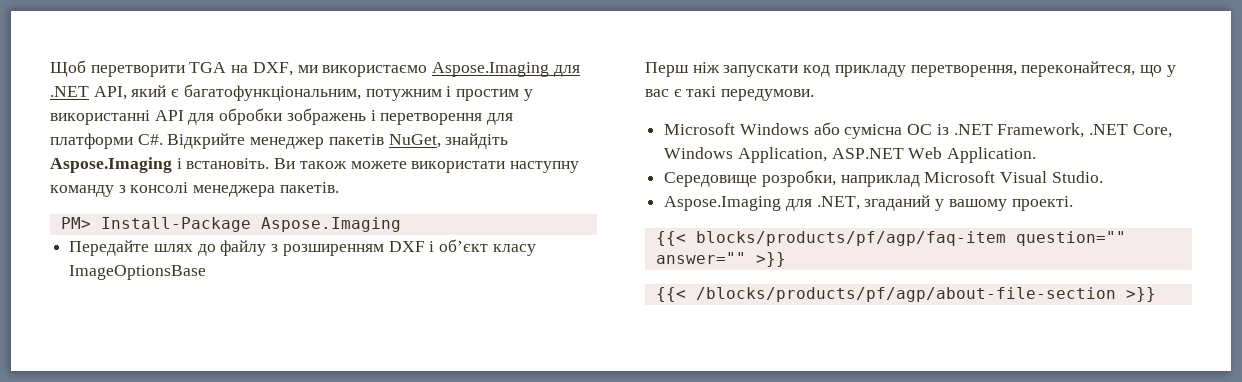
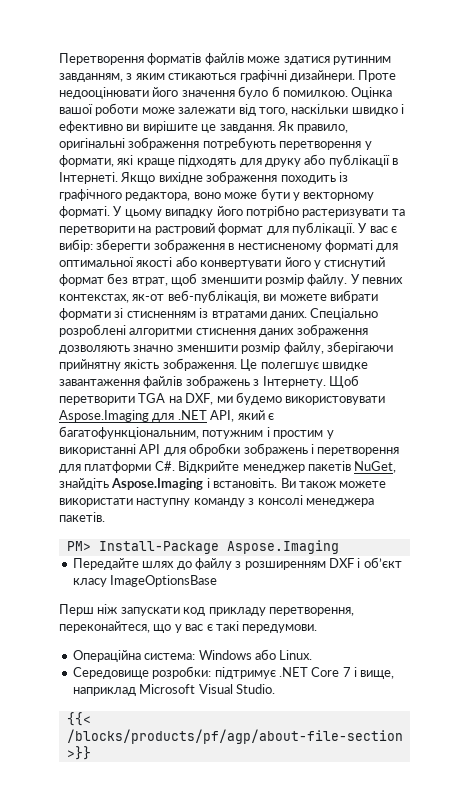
(50, 68) none -> [59,53,391,65] [59,70,397,82] [59,86,393,99] [59,103,404,116] [59,121,349,133] [59,137,372,150] [59,154,398,167] [59,171,348,184] [59,188,375,201] [59,205,405,218] [59,222,397,235] [59,239,399,252] [59,256,386,269] [59,273,403,286] [59,290,378,303] [59,308,379,320] [59,324,368,337] [59,341,393,354] [59,358,368,371] [59,375,326,388] Перетворення форматів файлів може здатися рутинним завданням, з яким стикаються графічні дизайнери. Проте недооцінювати його значення було б помилкою. Оцінка вашої роботи може залежати від того, наскільки швидко і ефективно ви вирішите це завдання. Як правило, оригінальні зображення потребують перетворення у формати, які краще підходять для друку або публікації в Інтернеті. Якщо вихідне зображення походить із графічного редактора, воно може бути у векторному форматі. У цьому випадку його потрібно растеризувати та перетворити на растровий формат для публікації. У вас є вибір: зберегти зображення в нестисненому форматі для оптимальної якості або конвертувати його у стиснутий формат без втрат, щоб зменшити розмір файлу. У певних контекстах, як-от веб-публікація, ви можете вибрати формати зі стисненням із втратами даних. Спеціально розроблені алгоритми стиснення даних зображення дозволяють значно зменшити розмір файлу, зберігаючи прийнятну якість зображення. Це полегшує швидке завантаження файлів зображень з Інтернету.
[322,65,428,77] використаємо -> [235,392,386,405] будемо використовувати
[664,122,1172,139] [664,147,1037,163] [664,170,1103,187] [664,195,1073,211] [655,231,1126,246] [655,252,786,267] Microsoft Windows або сумісна ОС із .NET Framework, .NET Core, Windows Application, ASP.NET Web Application. // Середовище розробки, наприклад Microsoft Visual Studio. // Aspose.Imaging для .NET, згаданий у вашому проекті. // {{< blocks/products/pf/agp/faq-item question="" answer="" >}} -> [72,649,313,662] [72,666,395,679] [72,684,275,696] Операційна система: Windows або Linux. // Середовище розробки: підтримує .NET Core 7 і вище, наприклад Microsoft Visual Studio.

